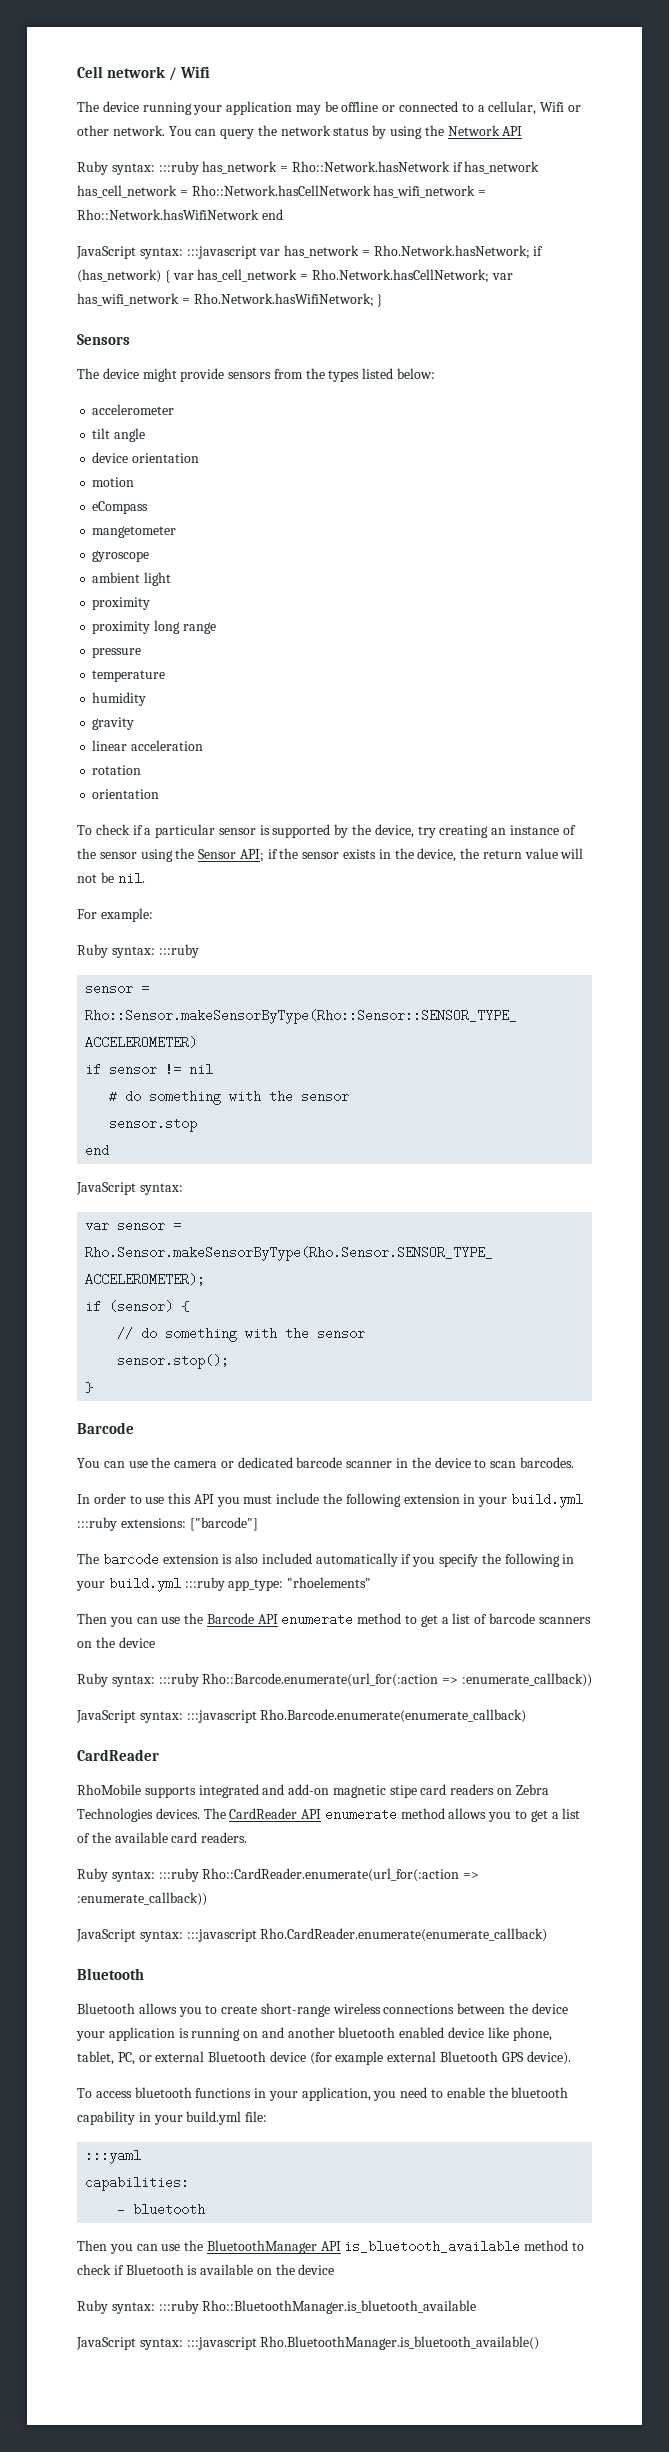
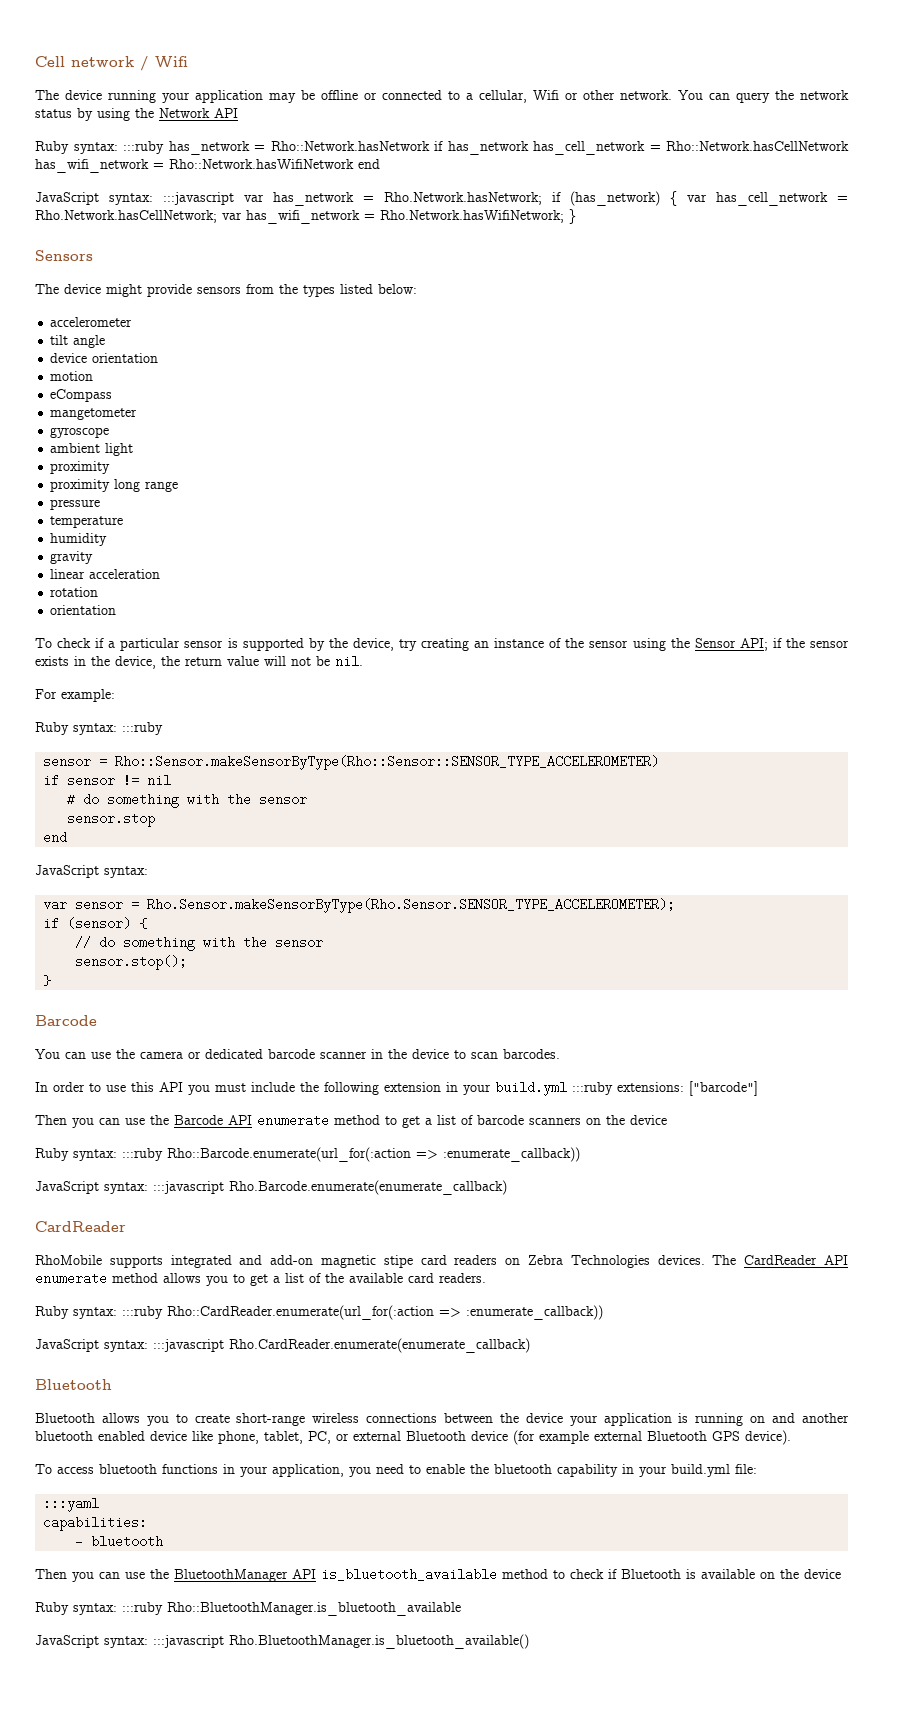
[77,1553,575,1567] [76,1577,372,1592] // The barcode extension is also included automatically if you specify the following in your build.yml :::ruby app_type: "rhoelements" -> (758, 1088) none

